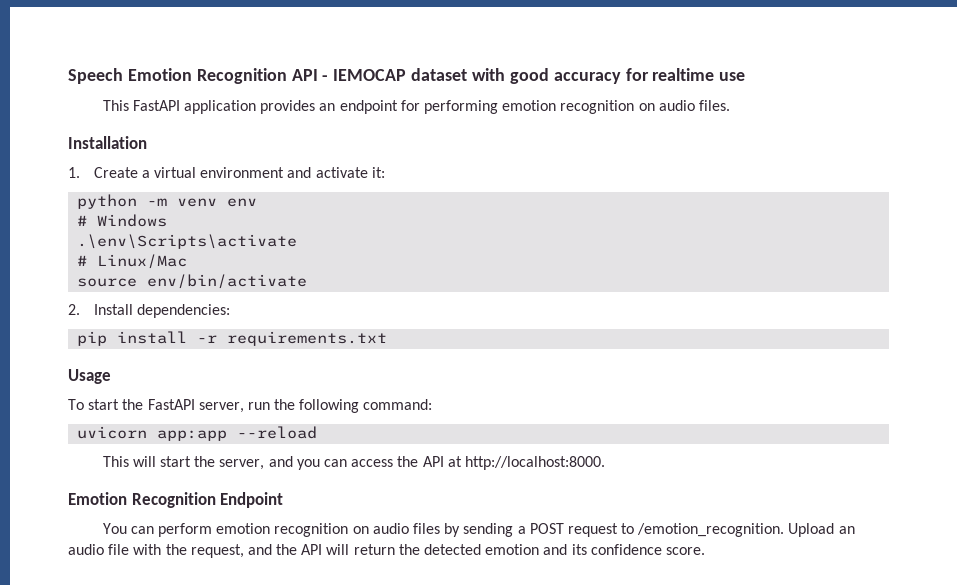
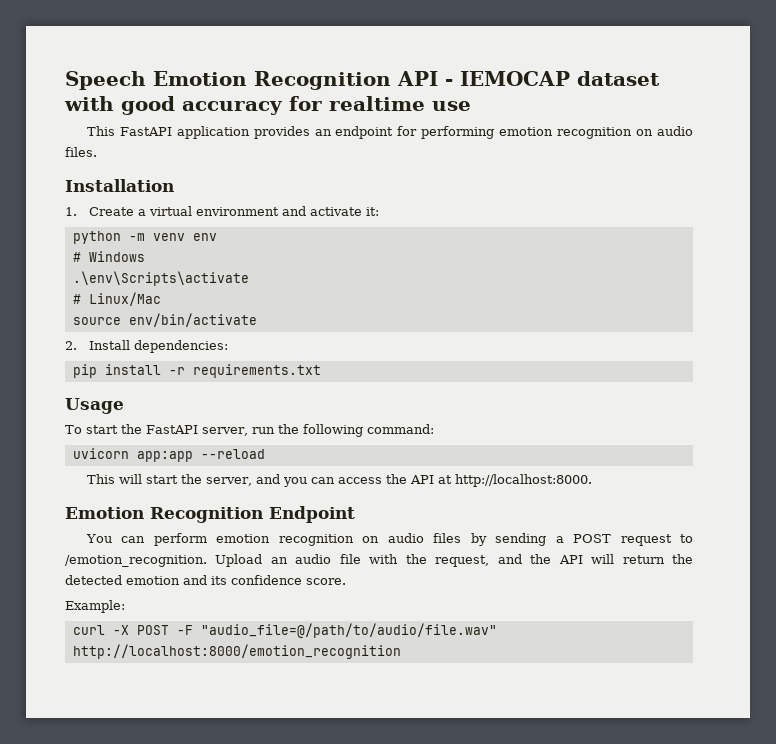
(705, 551) none -> [65,600,125,613] [72,623,497,638] [72,644,401,659] // Example: // curl -X POST -F "audio_file=@/path/to/audio/file.wav" http://localhost:8000/emotion_recognition

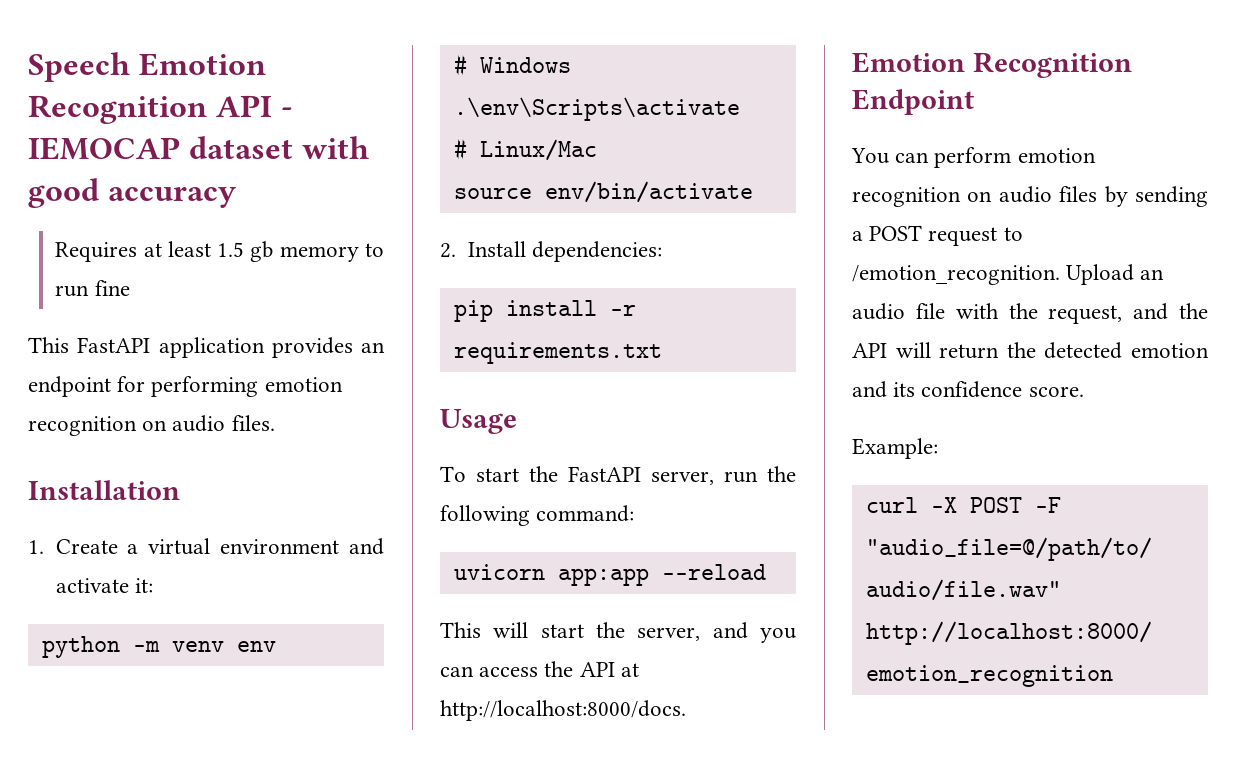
[289,96,471,111] for realtime use -> [55,241,384,262] [55,280,130,297] // Requires at least 1.5 gb memory to run fine
[454,474,592,487] http://localhost:8000. -> [440,700,686,721] http://localhost:8000/docs.

